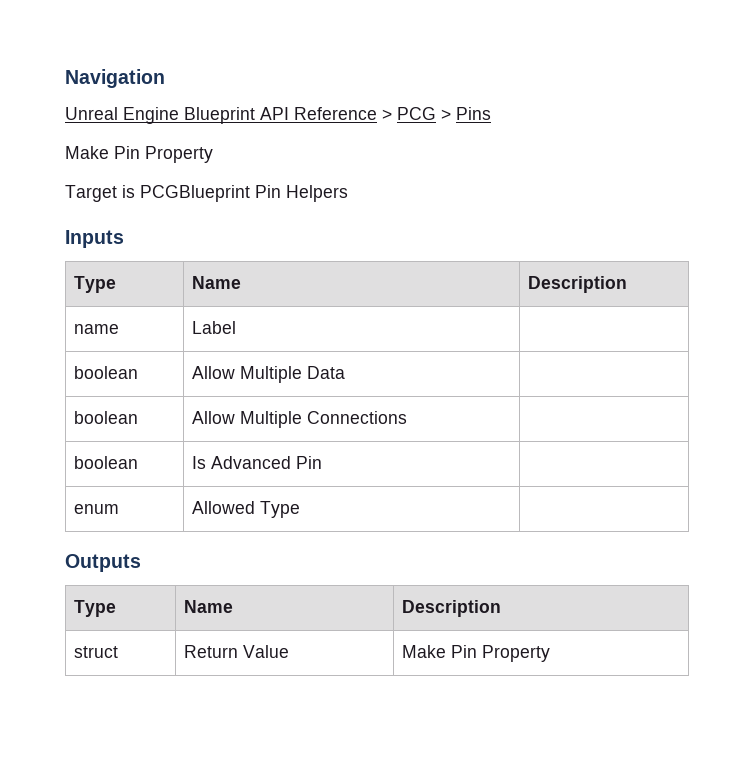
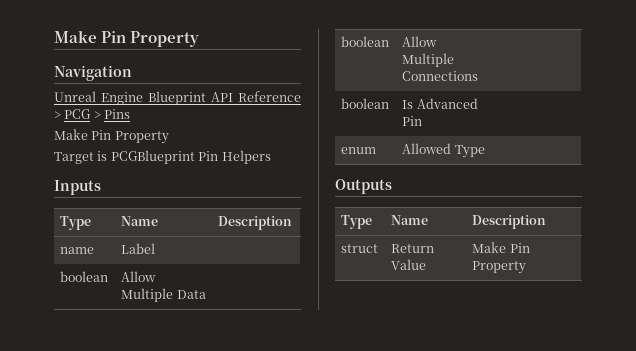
(65, 78) none -> [54,30,200,47] Make Pin Property //

